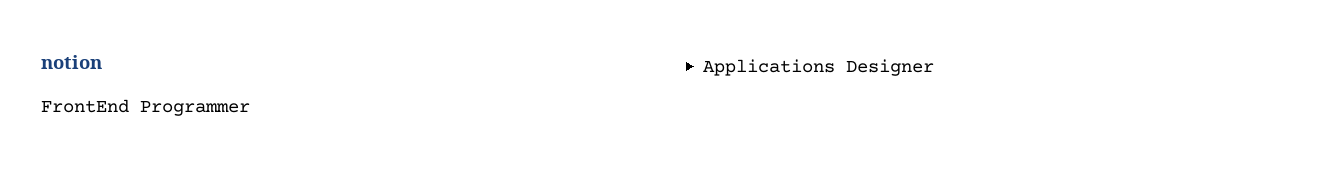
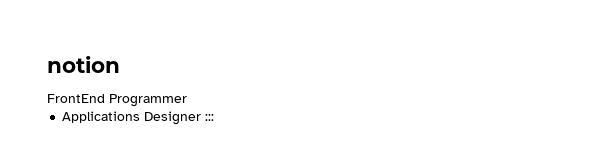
(934, 67) none -> [205,114,215,121] :::

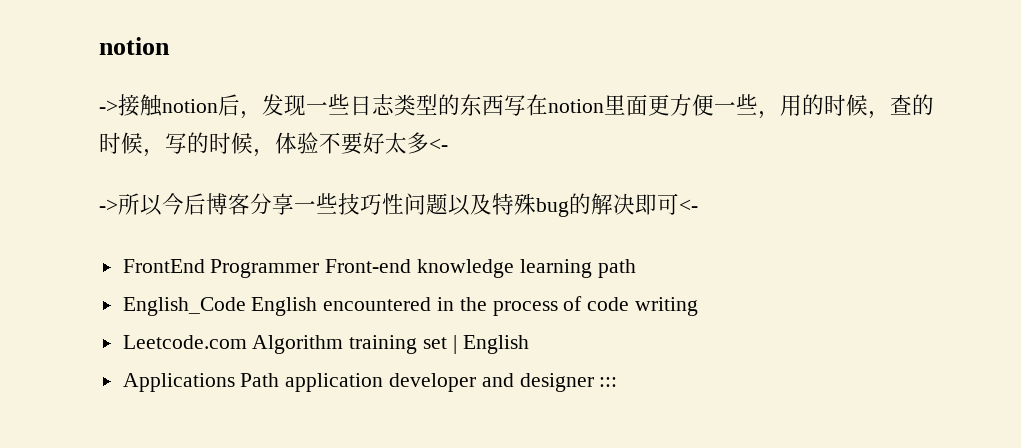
[47,94,187,107] [62,111,202,125] FrontEnd Programmer // Applications Designer -> [99,94,934,119] [99,132,448,157] [99,193,698,217] [122,259,636,278] [122,296,699,316] [122,335,529,354] [122,373,594,392] ->接触notion后，发现一些日志类型的东西写在notion里面更方便一些，用的时候，查的时候，写的时候，体验不要好太多<- // ->所以今后博客分享一些技巧性问题以及特殊bug的解决即可<- // FrontEnd Programmer Front-end knowledge learning path // English_Code English encountered in the process of code writing // Leetcode.com Algorithm training set | English // Applications Path application developer and designer

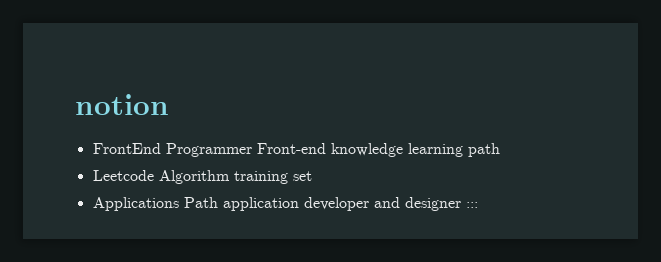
[99,37,170,55] [99,94,934,119] [99,132,448,157] [99,193,698,217] notion // ->接触notion后，发现一些日志类型的东西写在notion里面更方便一些，用的时候，查的时候，写的时候，体验不要好太多<- // ->所以今后博客分享一些技巧性问题以及特殊bug的解决即可<- -> [75,94,169,115] notion
[122,296,699,316] [122,335,247,349] English_Code English encountered in the process of code writing // Leetcode.com -> [92,170,154,181] Leetcode
[452,335,529,354] | English -> (312, 176) none

